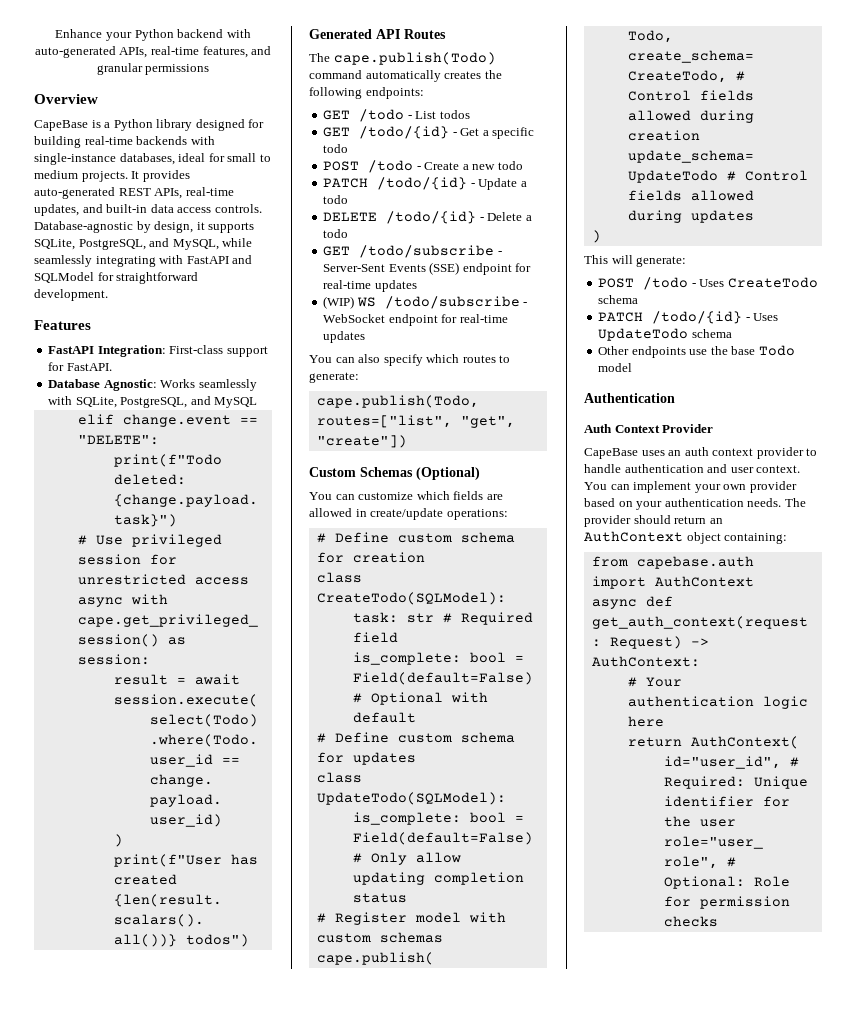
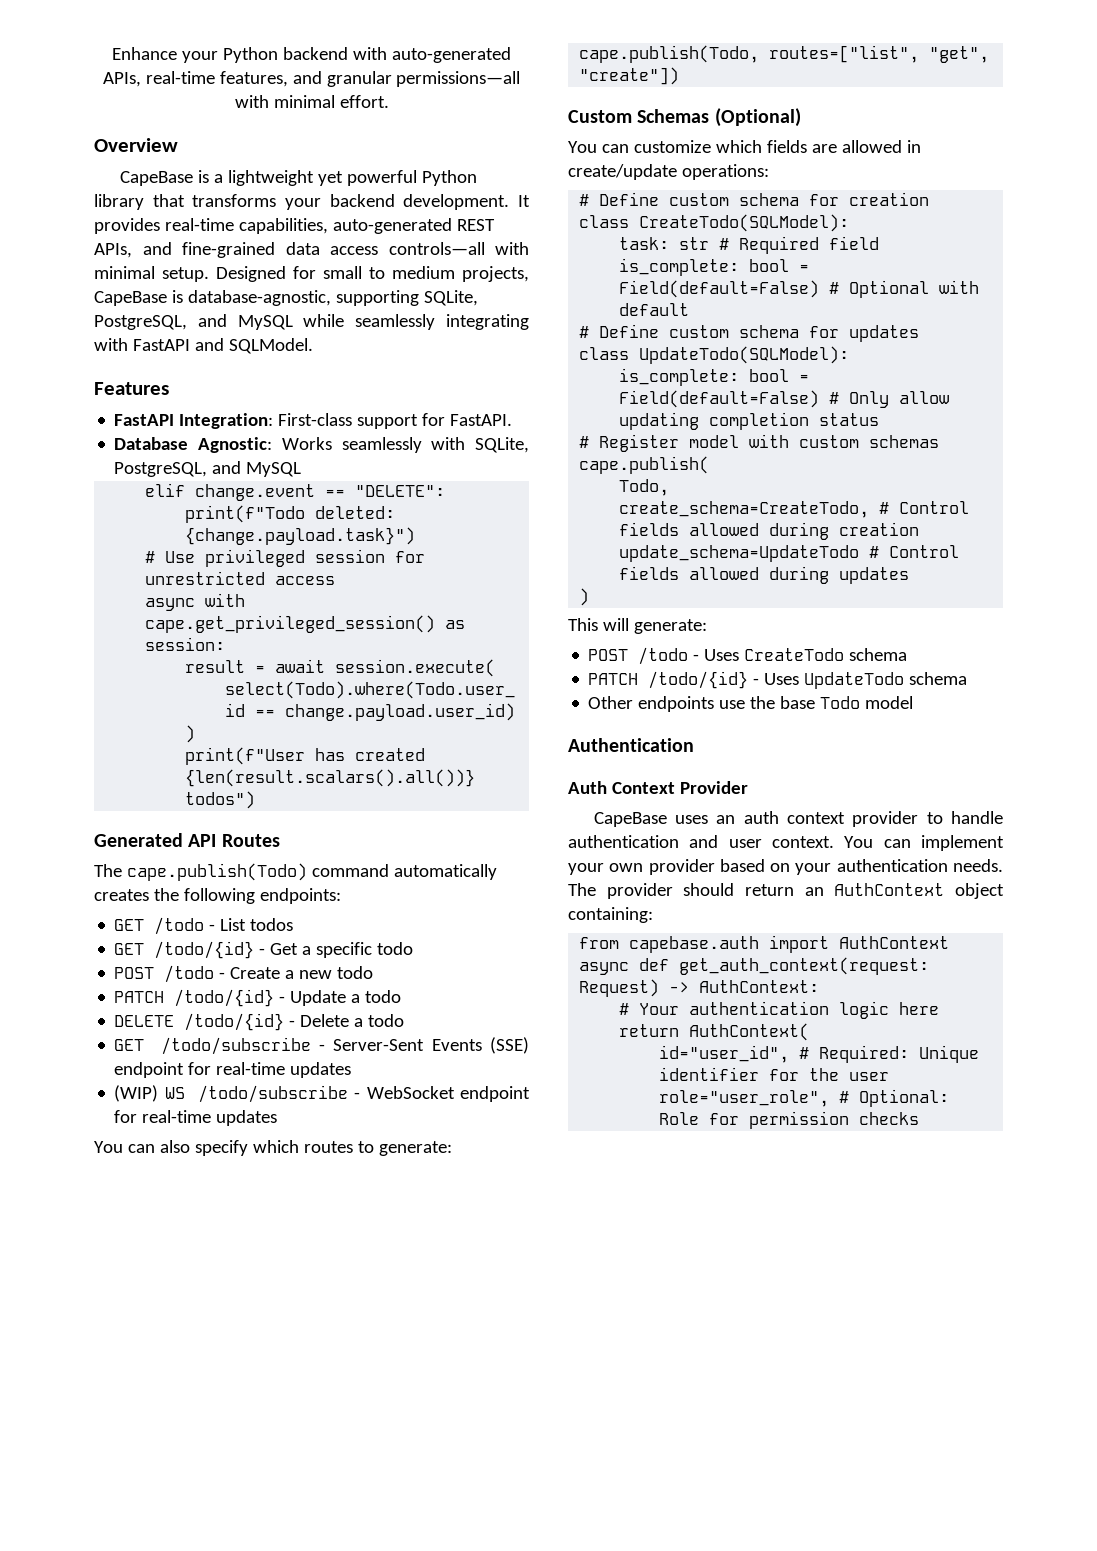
[145,64,210,75] permissions -> [396,71,521,87] [234,95,389,108] permissions—all with minimal effort.
[113,119,265,131] [34,136,215,148] [34,153,271,165] [34,170,190,182] [34,187,234,199] [34,204,262,216] [34,221,255,233] [34,238,219,250] Python library designed for building real-time backends with single-instance databases, ideal for small to medium projects. It provides auto-generated REST APIs, real-time updates, and built-in data access controls. Database-agnostic by design, it supports SQLite, PostgreSQL, and MySQL, -> [227,170,477,186] [94,194,530,210] [94,218,495,234] [94,242,529,258] [94,266,529,282] [94,290,478,306] [94,314,293,330] lightweight yet powerful Python library that transforms your backend development. It provides real-time capabilities, auto-generated REST APIs, and fine-grained data access controls—all with minimal setup. Designed for small to medium projects, CapeBase is database-agnostic, supporting SQLite, PostgreSQL, and MySQL
[34,272,199,284] [34,289,108,301] SQLModel for straightforward development. -> [228,338,313,354] SQLModel.

